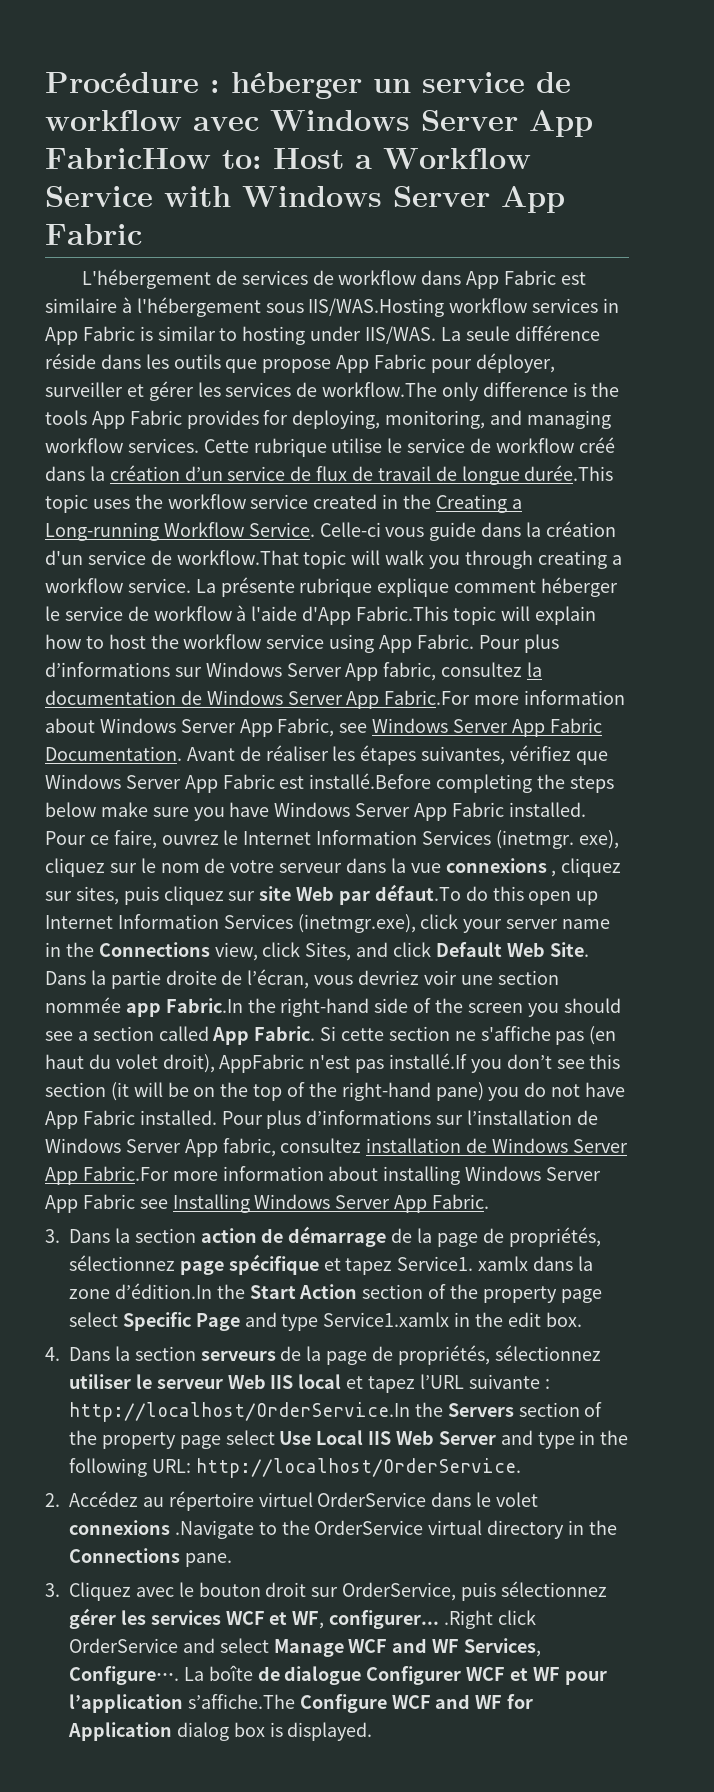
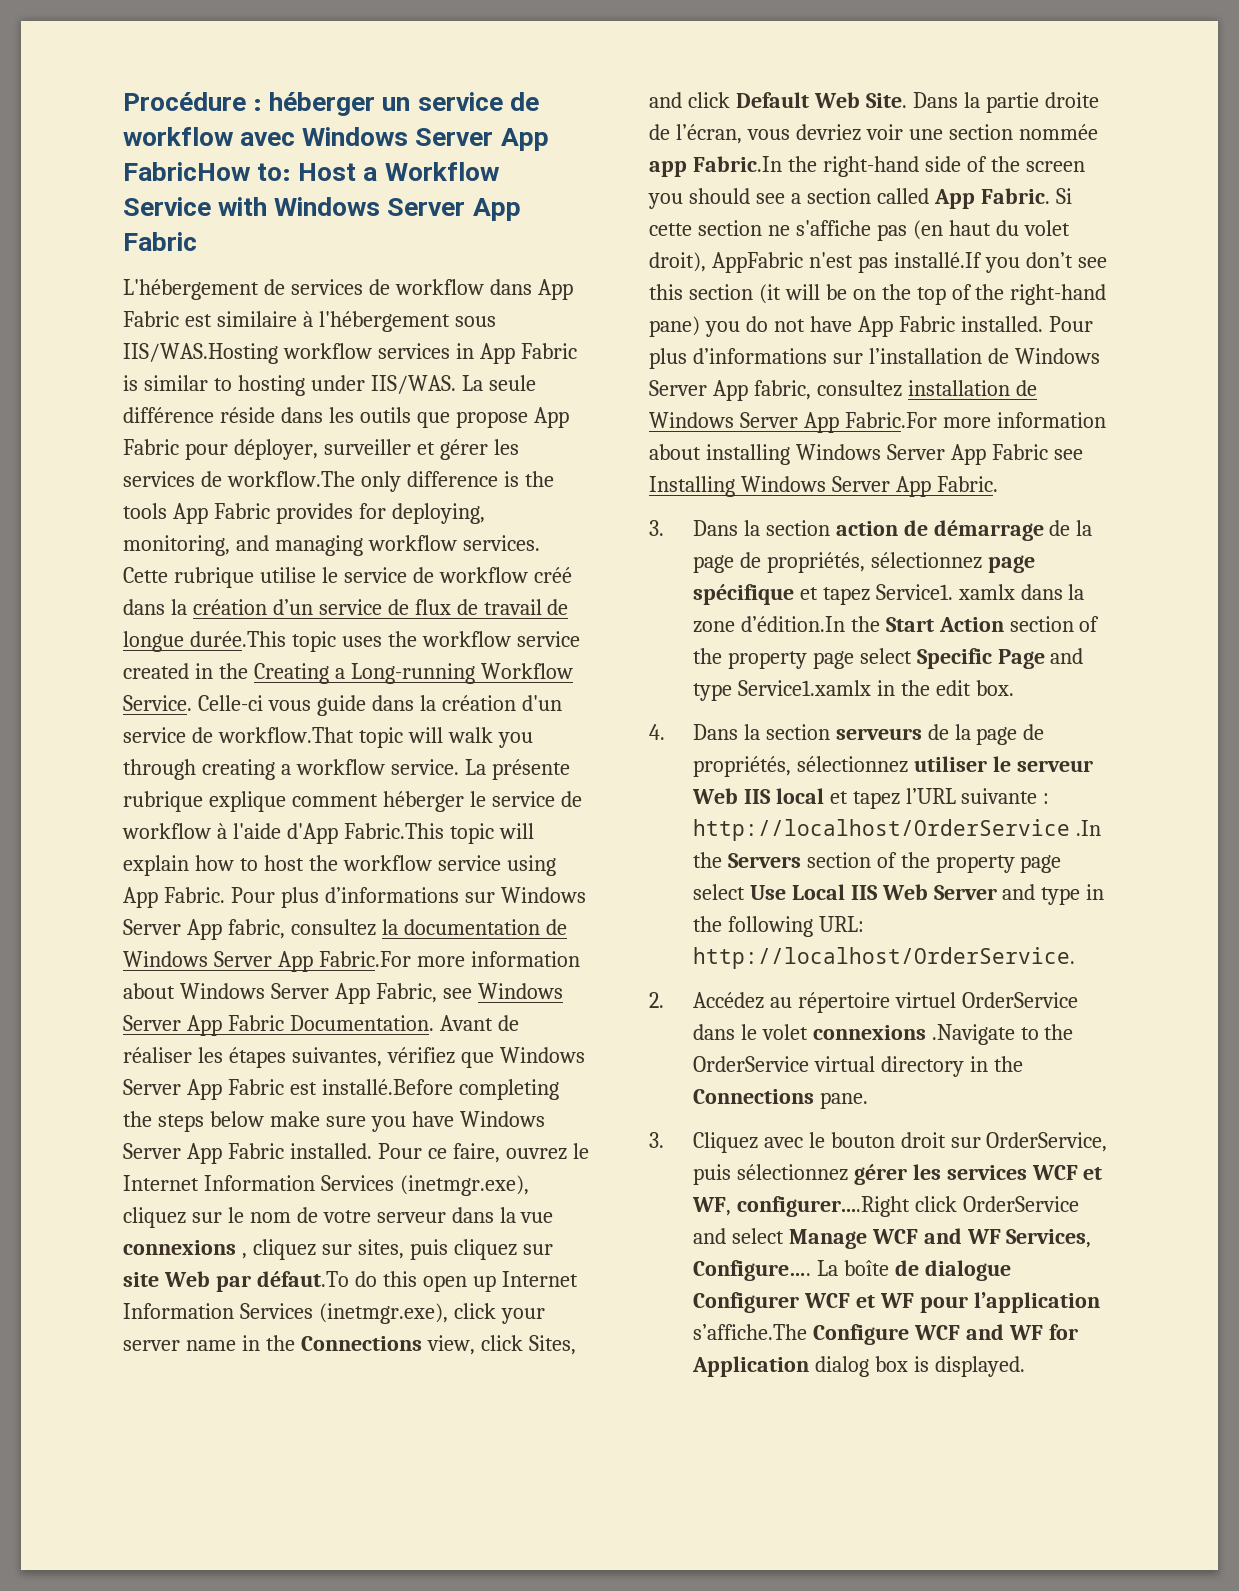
[495,830,619,849] (inetmgr. exe), -> [399,1175,529,1196] (inetmgr.exe),
[69,1402,410,1422] http://localhost/OrderService.In -> [692,819,1101,841] http://localhost/OrderService .In
[329,1610,494,1629] configurer... .Right -> [736,1196,910,1217] configurer....Right

